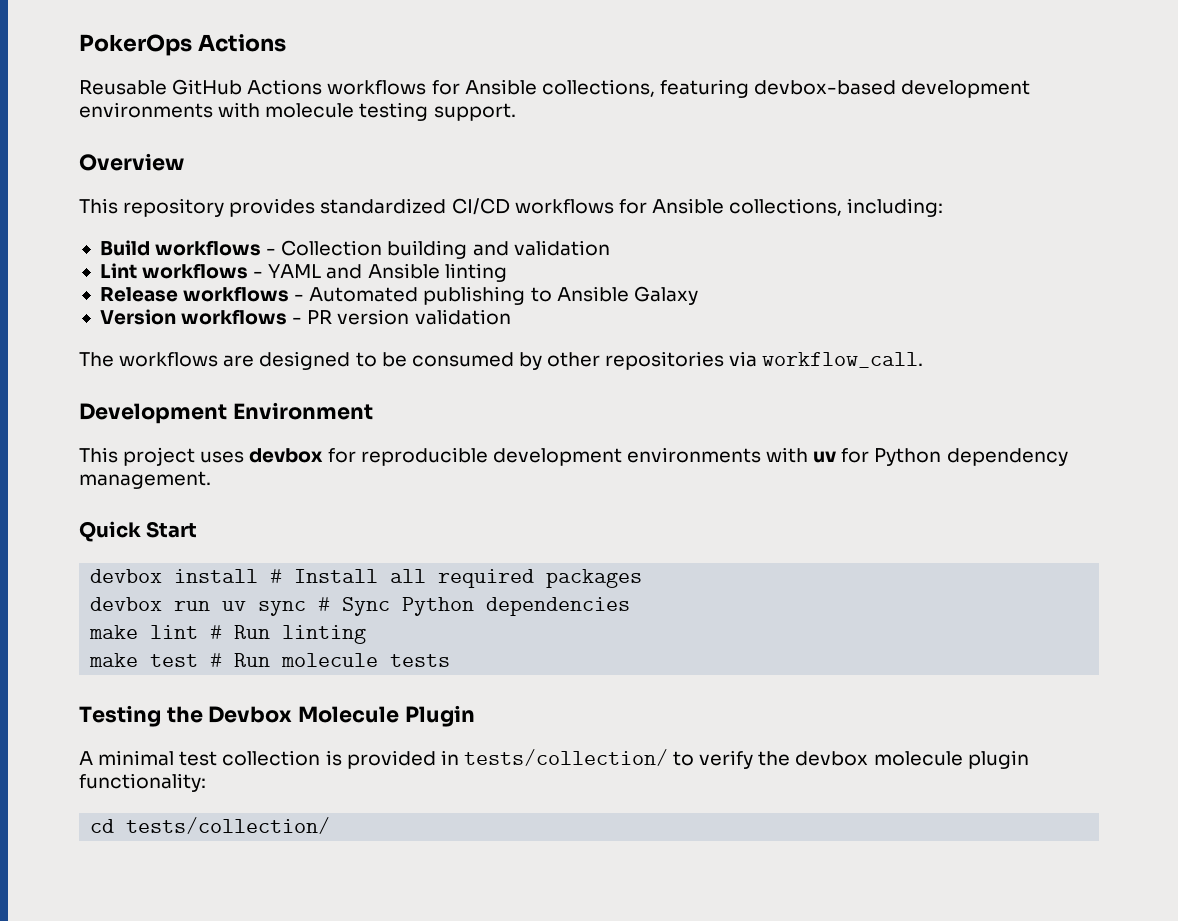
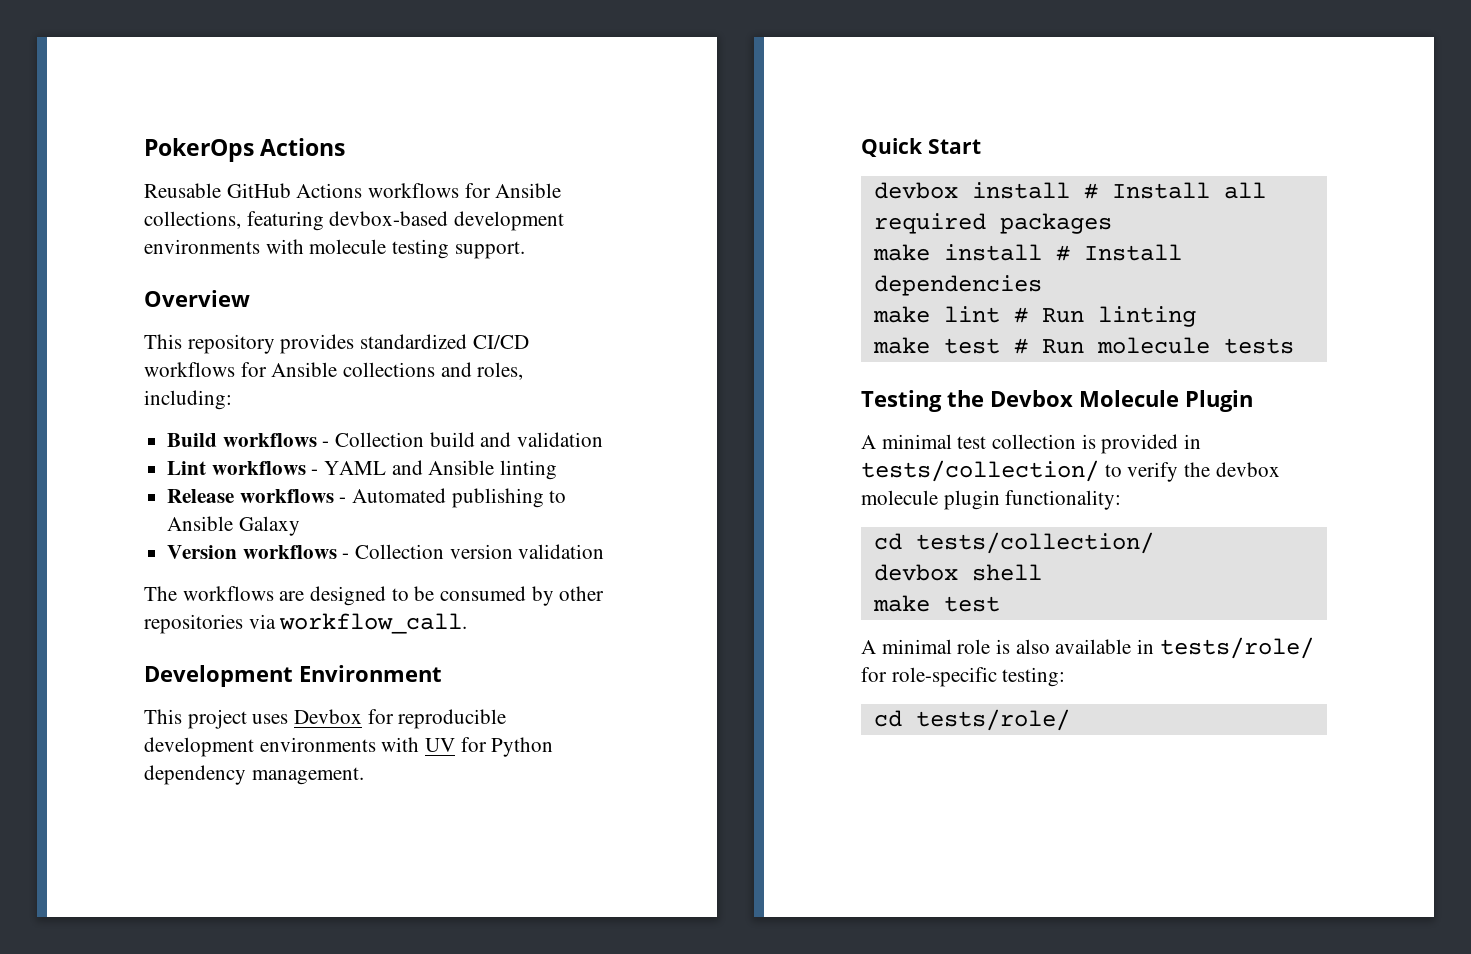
[729,198,843,216] collections, -> [343,362,524,380] collections and roles,
[387,240,468,259] building -> [429,432,475,447] build
[307,310,333,324] PR -> [355,544,445,559] Collection
[249,448,324,463] devbox -> [294,709,363,724] Devbox
[813,451,837,463] uv -> [425,738,456,752] UV
[90,597,475,616] devbox run uv sync # Sync Python -> [872,244,1182,261] make install # Install
(331, 825) none -> [873,564,1042,581] [872,595,1000,612] [861,637,1314,659] [861,667,1066,687] [873,709,1070,731] // devbox shell // make test // A minimal role is also available in tests/role/ for role-specific testing: // cd tests/role/

